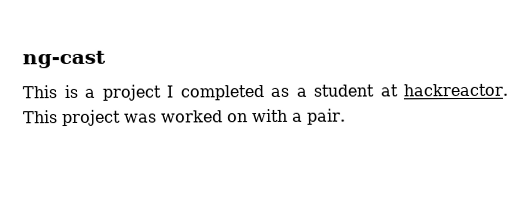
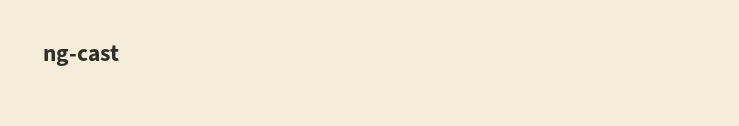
[22,83,508,101] [23,108,346,127] // This is a project I completed as a student at hackreactor. This project was worked on with a pair. -> (119, 55) none

